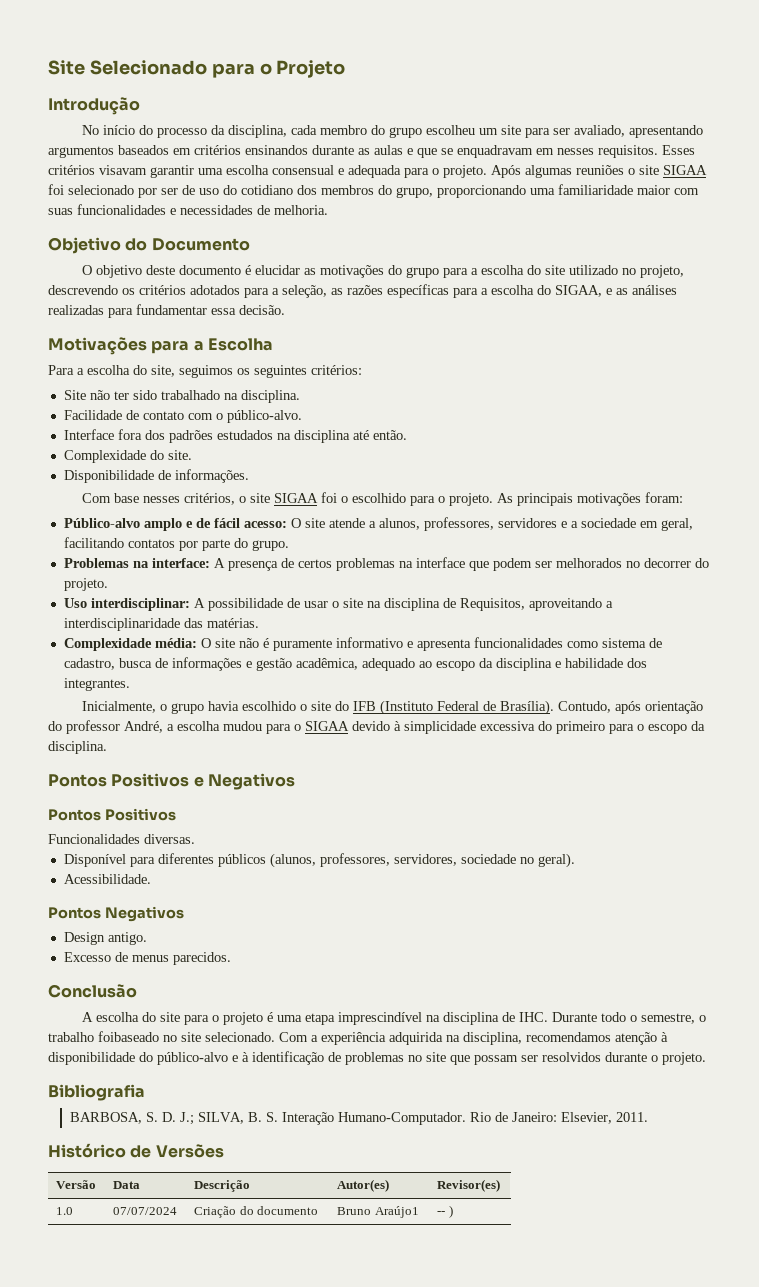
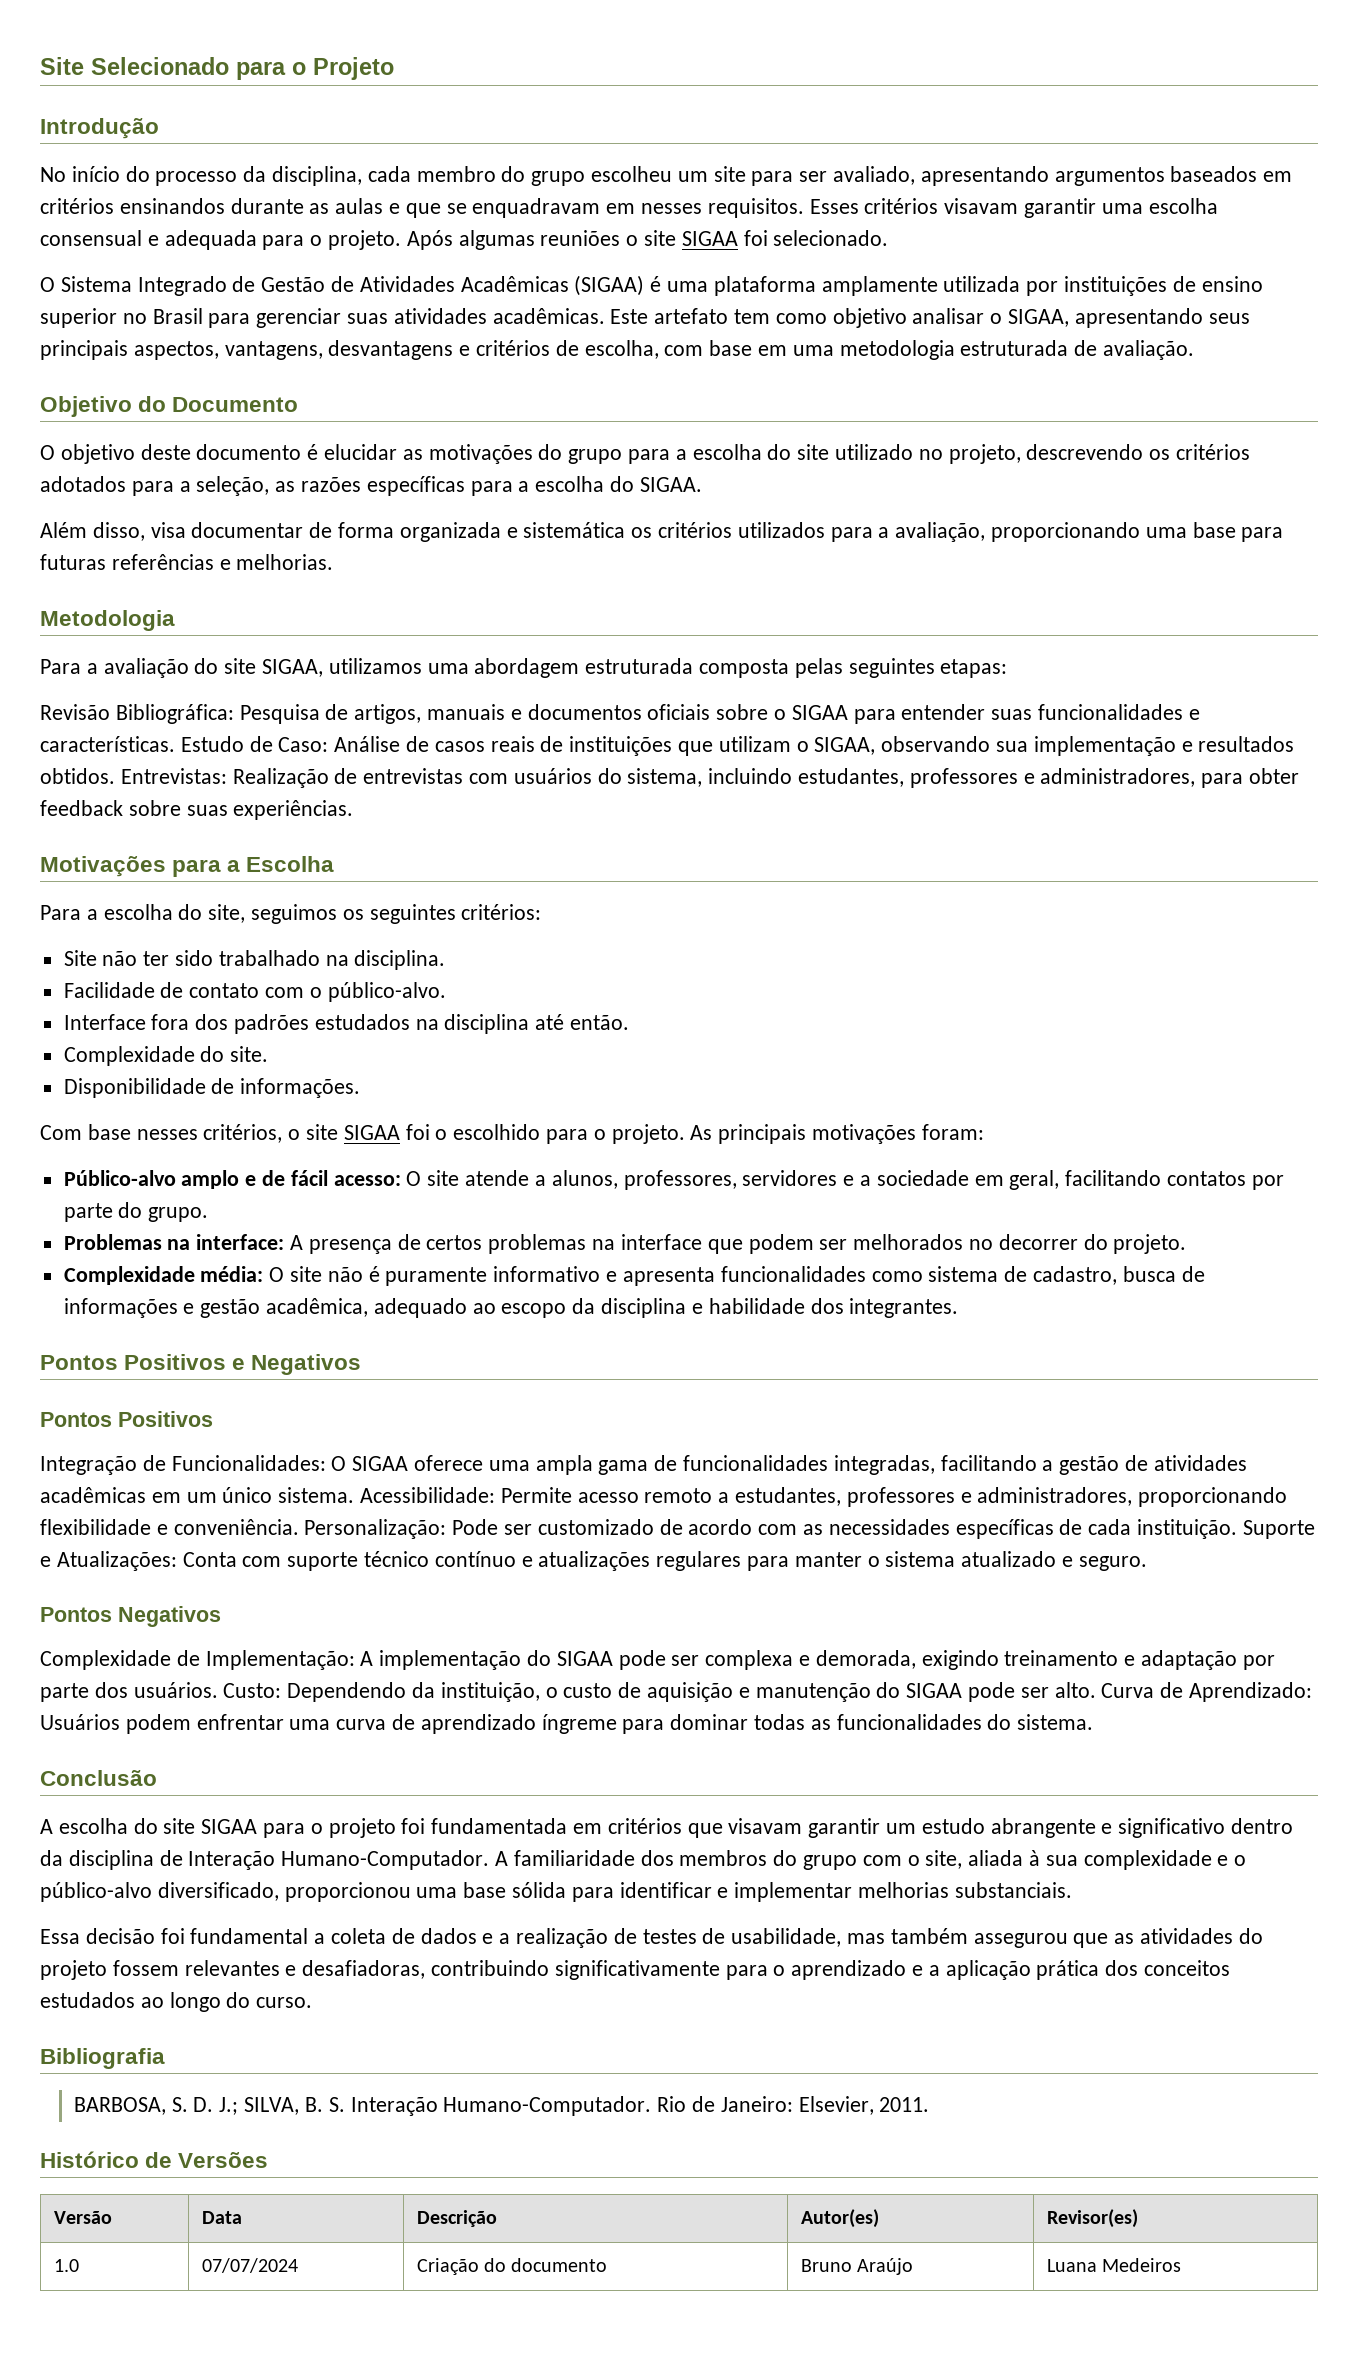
[68,184,699,198] [48,204,328,215] selecionado por ser de uso do cotidiano dos membros do grupo, proporcionando uma familiaridade maior com suas funcionalidades e necessidades de melhoria. -> [773,230,889,246] [40,275,1263,296] [40,308,1250,328] [40,340,1195,360] selecionado. // O Sistema Integrado de Gestão de Atividades Acadêmicas (SIGAA) é uma plataforma amplamente utilizada por instituições de ensino superior no Brasil para gerenciar suas atividades acadêmicas. Este artefato tem como objetivo analisar o SIGAA, apresentando seus principais aspectos, vantagens, desvantagens e critérios de escolha, com base em uma metodologia estruturada de avaliação.
[555,285,677,297] [48,304,285,318] SIGAA, e as análises realizadas para fundamentar essa decisão. -> [639,477,702,492] [40,522,1284,542] [40,554,334,570] [40,610,175,631] [40,658,1008,678] [40,704,1200,724] [40,736,1295,756] [40,768,1300,788] [40,800,354,820] SIGAA. // Além disso, visa documentar de forma organizada e sistemática os critérios utilizados para a avaliação, proporcionando uma base para futuras referências e melhorias. // Metodologia // Para a avaliação do site SIGAA, utilizamos uma abordagem estruturada composta pelas seguintes etapas: // Revisão Bibliográfica: Pesquisa de artigos, manuais e documentos oficiais sobre o SIGAA para entender suas funcionalidades e características. Estudo de Caso: Análise de casos reais de instituições que utilizam o SIGAA, observando sua implementação e resultados obtidos. Entrevistas: Realização de entrevistas com usuários do sistema, incluindo estudantes, professores e administradores, para obter feedback sobre suas experiências.
[63,598,613,611] [63,618,259,631] // Uso interdisciplinar: A possibilidade de usar o site na disciplina de Requisitos, aproveitando a interdisciplinaridade das matérias. -> (1187, 1244) none
[82,700,704,715] [48,720,705,734] [48,741,107,754] // Inicialmente, o grupo havia escolhido o site do IFB (Instituto Federal de Brasília). Contudo, após orientação do professor André, a escolha mudou para o SIGAA devido à simplicidade excessiva do primeiro para o escopo da disciplina. -> (959, 1308) none
[48,834,195,844] [63,853,575,868] [63,874,151,884] [48,906,184,922] [63,932,147,945] [63,952,231,965] Funcionalidades diversas. // Disponível para diferentes públicos (alunos, professores, servidores, sociedade no geral). // Acessibilidade. // Pontos Negativos // Design antigo. // Excesso de menus parecidos. -> [40,1455,1247,1475] [40,1487,1288,1507] [40,1519,1315,1539] [40,1551,1147,1571] [40,1606,221,1627] [40,1650,1275,1670] [40,1682,1313,1702] [40,1714,1094,1734] Integração de Funcionalidades: O SIGAA oferece uma ampla gama de funcionalidades integradas, facilitando a gestão de atividades acadêmicas em um único sistema. Acessibilidade: Permite acesso remoto a estudantes, professores e administradores, proporcionando flexibilidade e conveniência. Personalização: Pode ser customizado de acordo com as necessidades específicas de cada instituição. Suporte e Atualizações: Conta com suporte técnico contínuo e atualizações regulares para manter o sistema atualizado e seguro. // Pontos Negativos // Complexidade de Implementação: A implementação do SIGAA pode ser complexa e demorada, exigindo treinamento e adaptação por parte dos usuários. Custo: Dependendo da instituição, o custo de aquisição e manutenção do SIGAA pode ser alto. Curva de Aprendizado: Usuários podem enfrentar uma curva de aprendizado íngreme para dominar todas as funcionalidades do sistema.
(181, 1017) none -> [201,1819,258,1834] SIGAA
[267,1012,707,1025] [48,1031,668,1045] [48,1051,706,1065] é uma etapa imprescindível na disciplina de IHC. Durante todo o semestre, o trabalho foibaseado no site selecionado. Com a experiência adquirida na disciplina, recomendamos atenção à disponibilidade do público-alvo e à identificação de problemas no site que possam ser resolvidos durante o projeto. -> [401,1818,1294,1838] [40,1850,1247,1870] [40,1882,1072,1902] [40,1928,1263,1948] [40,1960,1231,1980] [40,1992,313,2012] foi fundamentada em critérios que visavam garantir um estudo abrangente e significativo dentro da disciplina de Interação Humano-Computador. A familiaridade dos membros do grupo com o site, aliada à sua complexidade e o público-alvo diversificado, proporcionou uma base sólida para identificar e implementar melhorias substanciais. // Essa decisão foi fundamental a coleta de dados e a realização de testes de usabilidade, mas também assegurou que as atividades do projeto fossem relevantes e desafiadoras, contribuindo significativamente para o aprendizado e a aplicação prática dos conceitos estudados ao longo do curso.
[374,1206,419,1218] [437,1205,453,1218] Araújo1 | -- ) -> [856,2258,913,2275] [1046,2258,1181,2272] Araújo | Luana Medeiros

